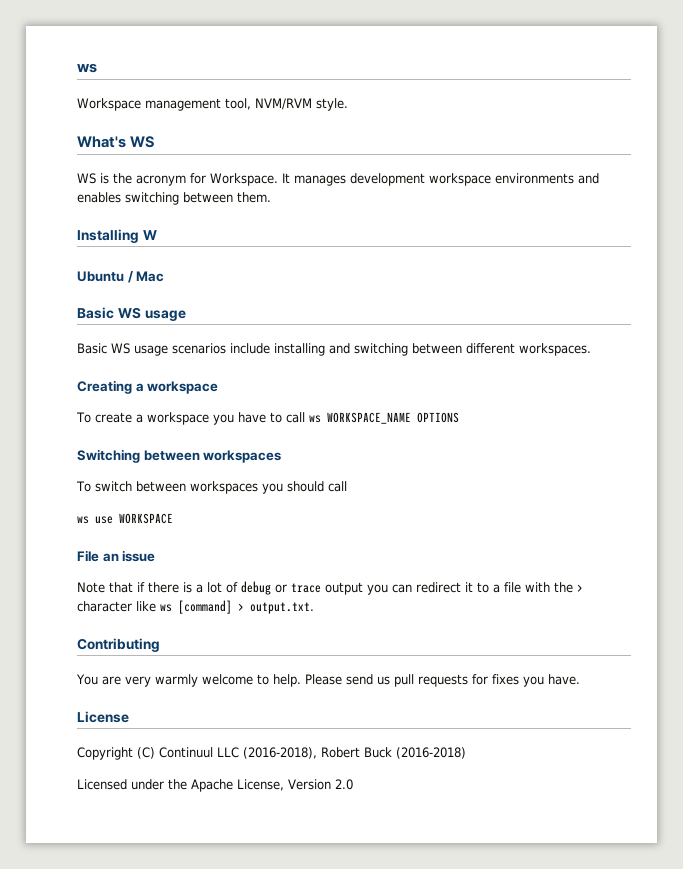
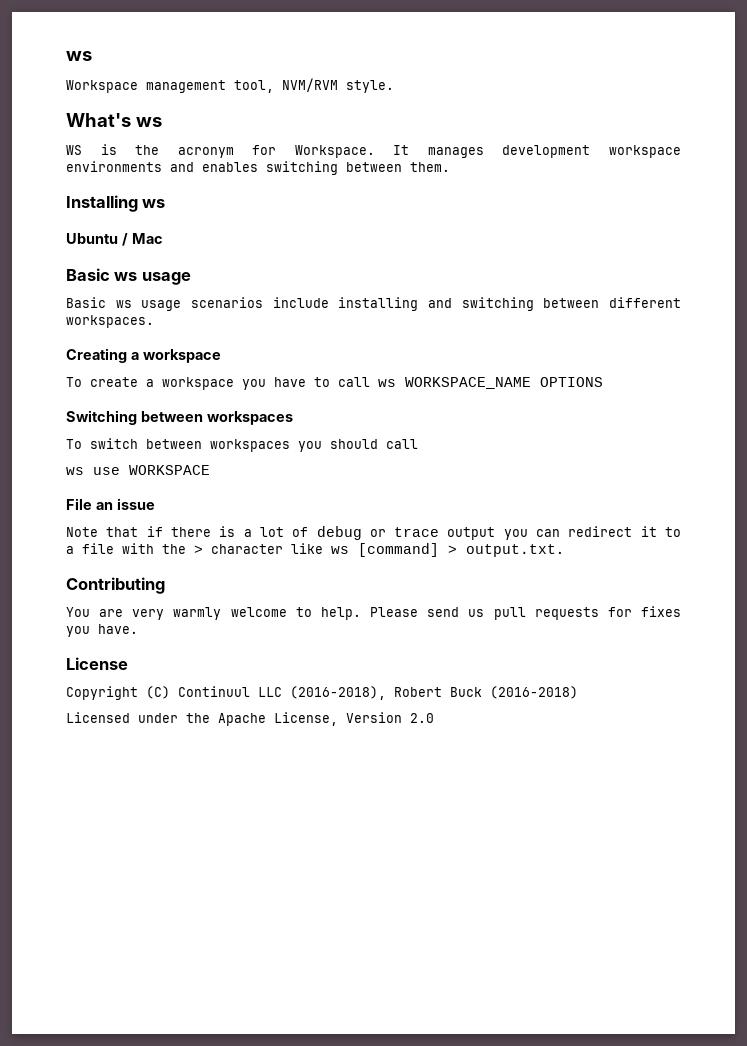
[130,136,155,148] WS -> [135,117,162,127] ws
[142,230,157,240] W -> [142,199,166,208] ws
[117,307,141,319] WS -> [114,272,138,281] ws
[111,343,130,354] WS -> [115,300,132,308] ws

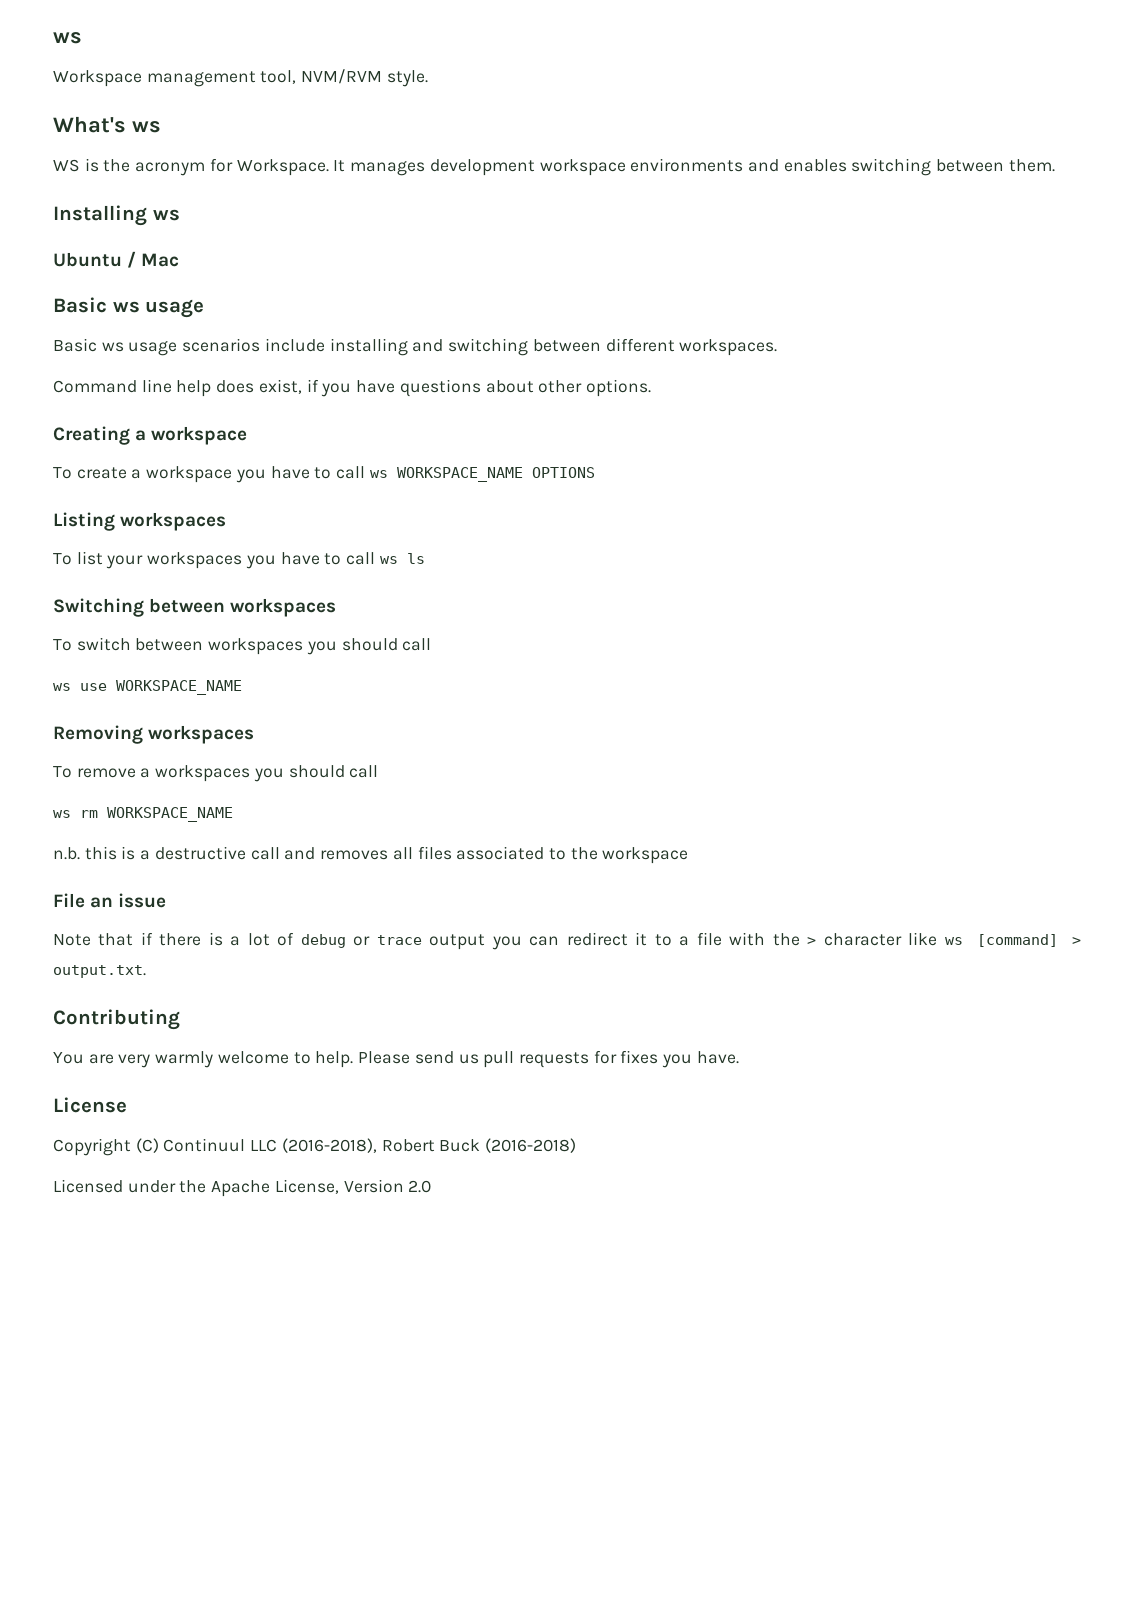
(154, 321) none -> [53,379,651,397] // Command line help does exist, if you have questions about other options.
(603, 382) none -> [53,512,227,531] [53,551,425,569] // Listing workspaces // To list your workspaces you have to call ws ls
[129,465,210,475] WORKSPACE -> [116,680,242,695] [53,725,255,744] [53,765,379,782] [53,807,233,822] [53,846,689,864] WORKSPACE_NAME // Removing workspaces // To remove a workspaces you should call // ws rm WORKSPACE_NAME // n.b. this is a destructive call and removes all files associated to the workspace

